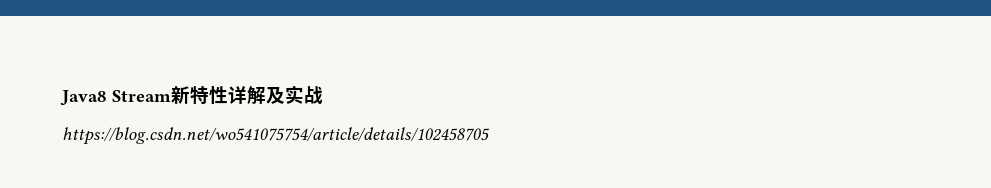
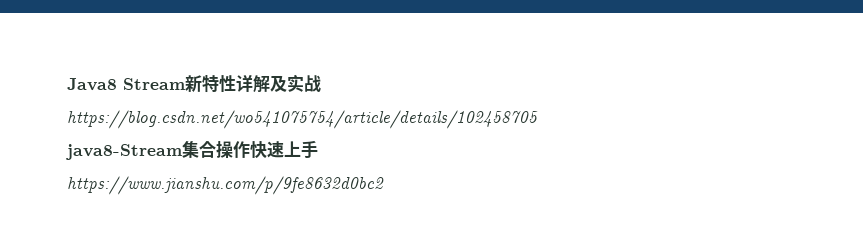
(490, 136) none -> [66,140,318,160] [67,176,384,195] // java8-Stream集合操作快速上手 // https://www.jianshu.com/p/9fe8632d0bc2

